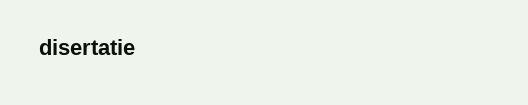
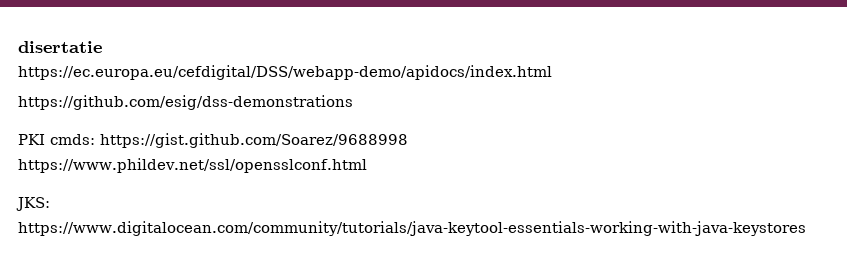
(135, 47) none -> [18,65,552,80] [18,95,353,110] [18,133,408,148] [18,158,367,173] [16,197,50,211] [18,221,806,236] // https://ec.europa.eu/cefdigital/DSS/webapp-demo/apidocs/index.html // https://github.com/esig/dss-demonstrations // PKI cmds: https://gist.github.com/Soarez/9688998 // https://www.phildev.net/ssl/opensslconf.html // JKS: https://www.digitalocean.com/community/tutorials/java-keytool-essentials-working-with-java-keystores

